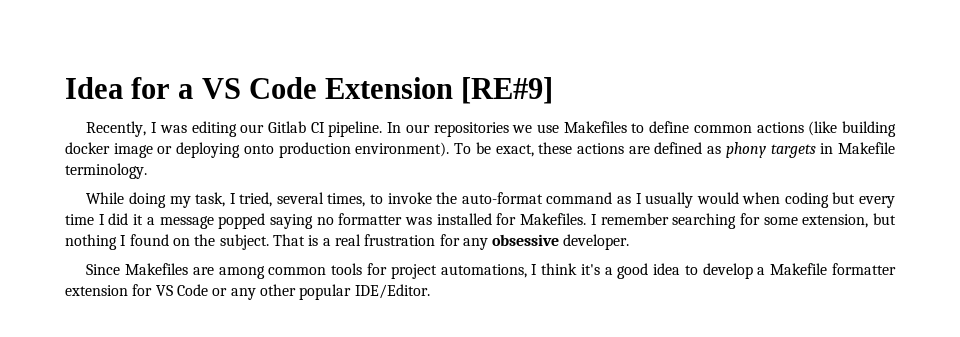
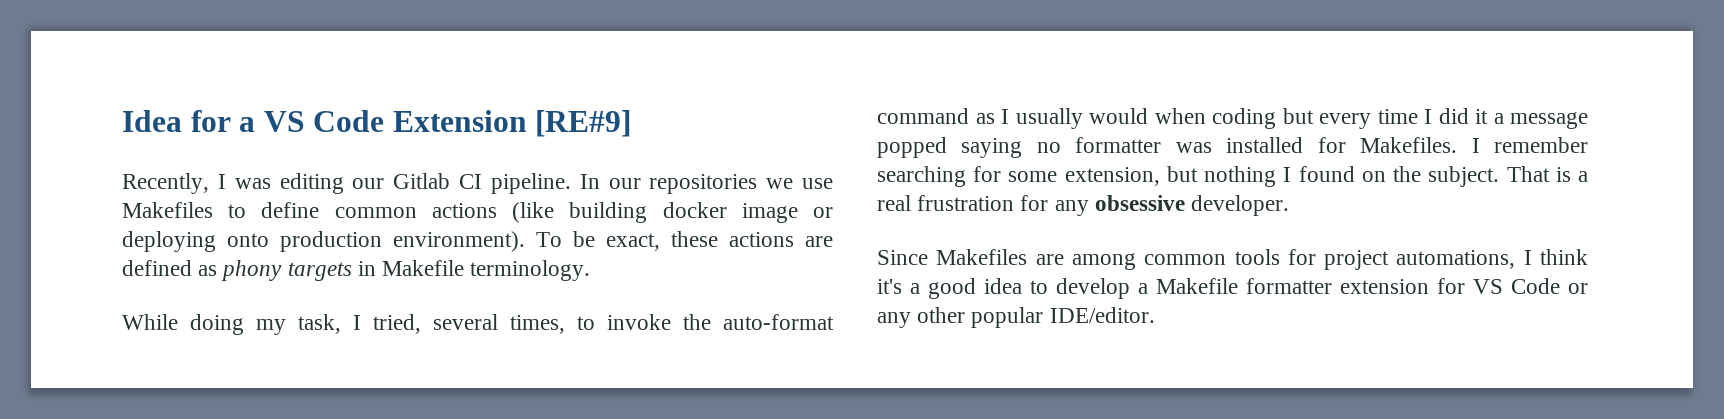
[354,284,430,299] IDE/Editor. -> [1049,307,1155,323] IDE/editor.

